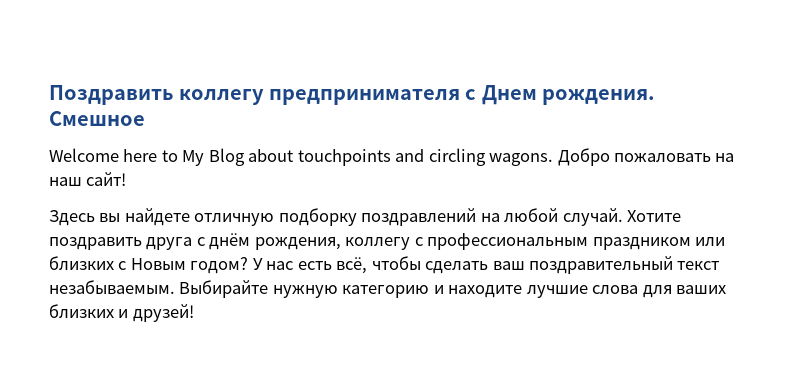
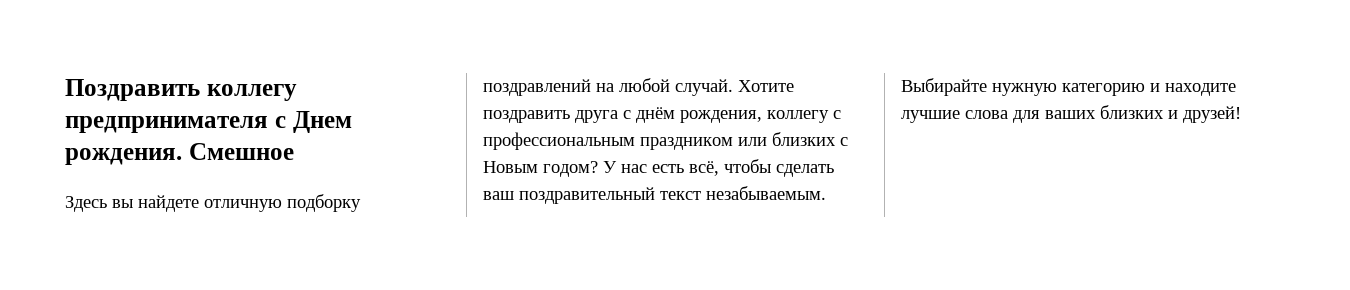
[49,148,735,166] [49,172,127,186] // Welcome here to My Blog about touchpoints and circling wagons. Добро пожаловать на наш сайт! -> (294, 151) none

